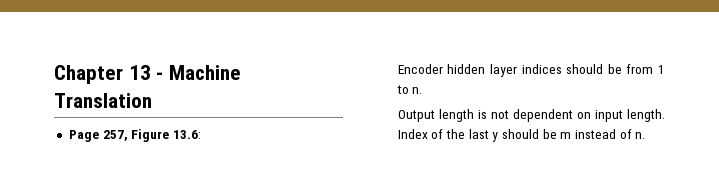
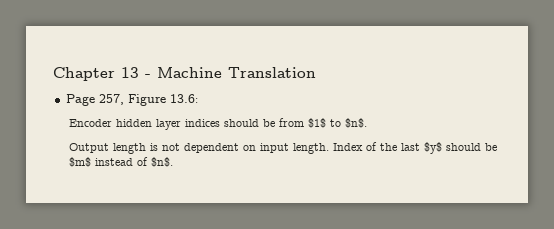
[658,65,665,74] [396,85,423,94] 1 to n. -> [307,118,367,128] $1$ to $n$.
[492,129,572,142] y should be m -> [423,142,497,154] [68,157,91,167] $y$ should be $m$
[635,132,646,139] n. -> [150,157,173,167] $n$.

